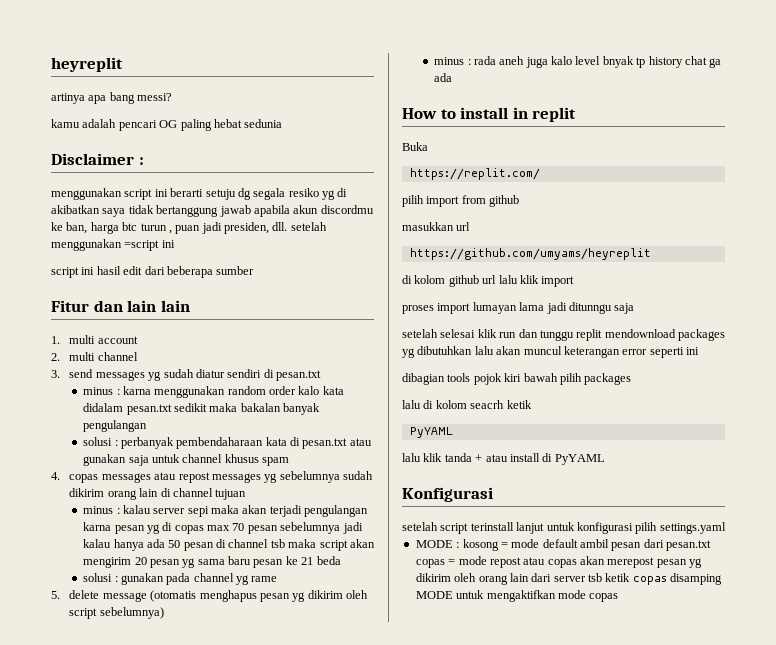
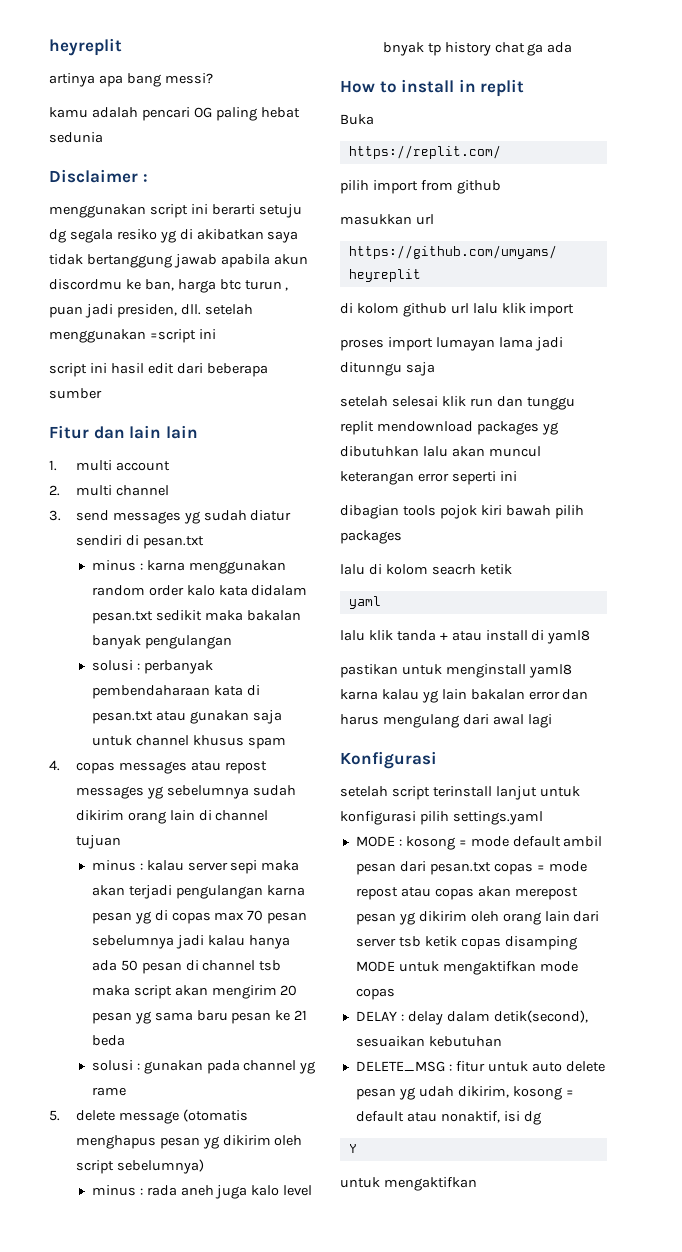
[409,427,453,438] PyYAML -> [348,596,381,609] yaml
[554,454,605,465] PyYAML -> [547,630,591,644] [340,664,572,678] [340,689,589,703] [340,714,552,728] yaml8 // pastikan untuk menginstall yaml8 karna kalau yg lain bakalan error dan harus mengulang dari awal lagi
(619, 597) none -> [355,1010,588,1025] [355,1036,502,1047] [355,1061,605,1072] [355,1086,574,1100] [355,1111,541,1125] [348,1144,357,1153] [340,1177,477,1191] // DELAY : delay dalam detik(second), sesuaikan kebutuhan // DELETE_MSG : fitur untuk auto delete pesan yg udah dikirim, kosong = default atau nonaktif, isi dg // Y // untuk mengaktifkan

